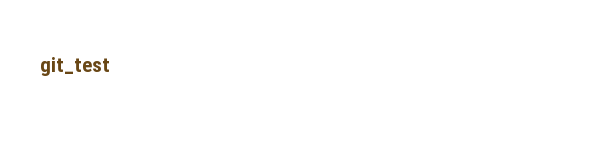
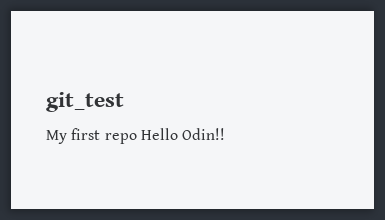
(110, 66) none -> [46,128,226,144] // My first repo Hello Odin!!

